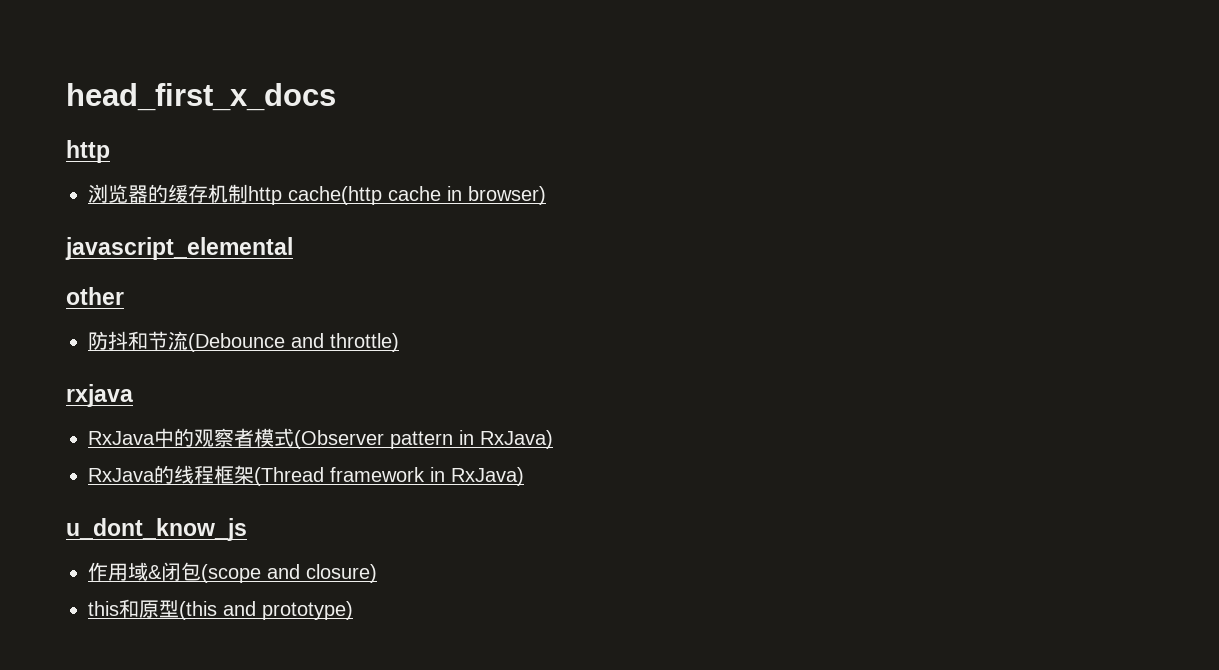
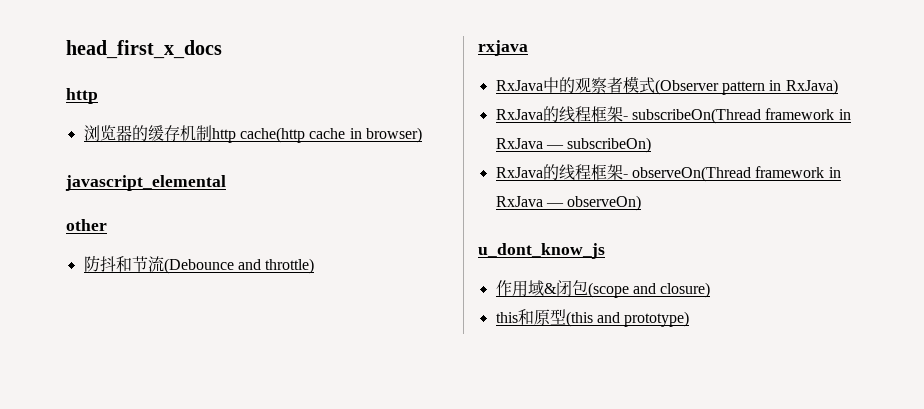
[254,467,524,486] (Thread framework in RxJava) -> [622,108,851,124] [495,137,652,153] [495,164,841,182] [495,195,642,211] - subscribeOn(Thread framework in RxJava — subscribeOn) // RxJava的线程框架- observeOn(Thread framework in RxJava — observeOn)

